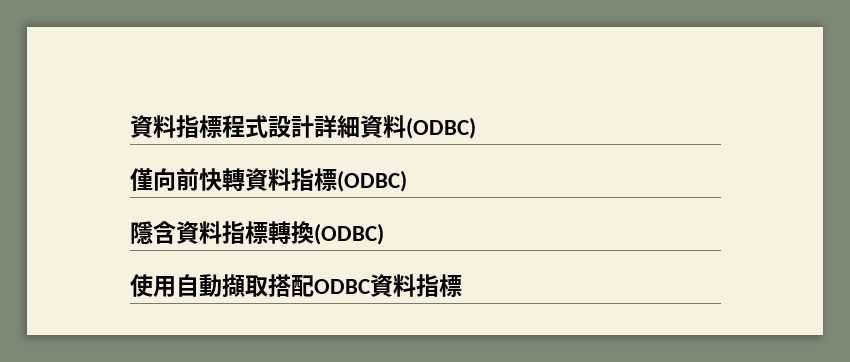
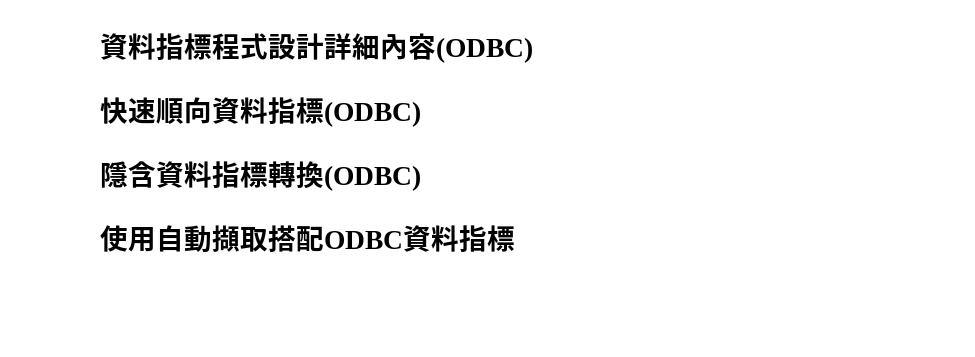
[360,115,476,139] [130,168,245,191] 資料(ODBC) // 僅向前快轉 -> [380,33,533,63] [100,97,212,124] 內容(ODBC) // 快速順向

